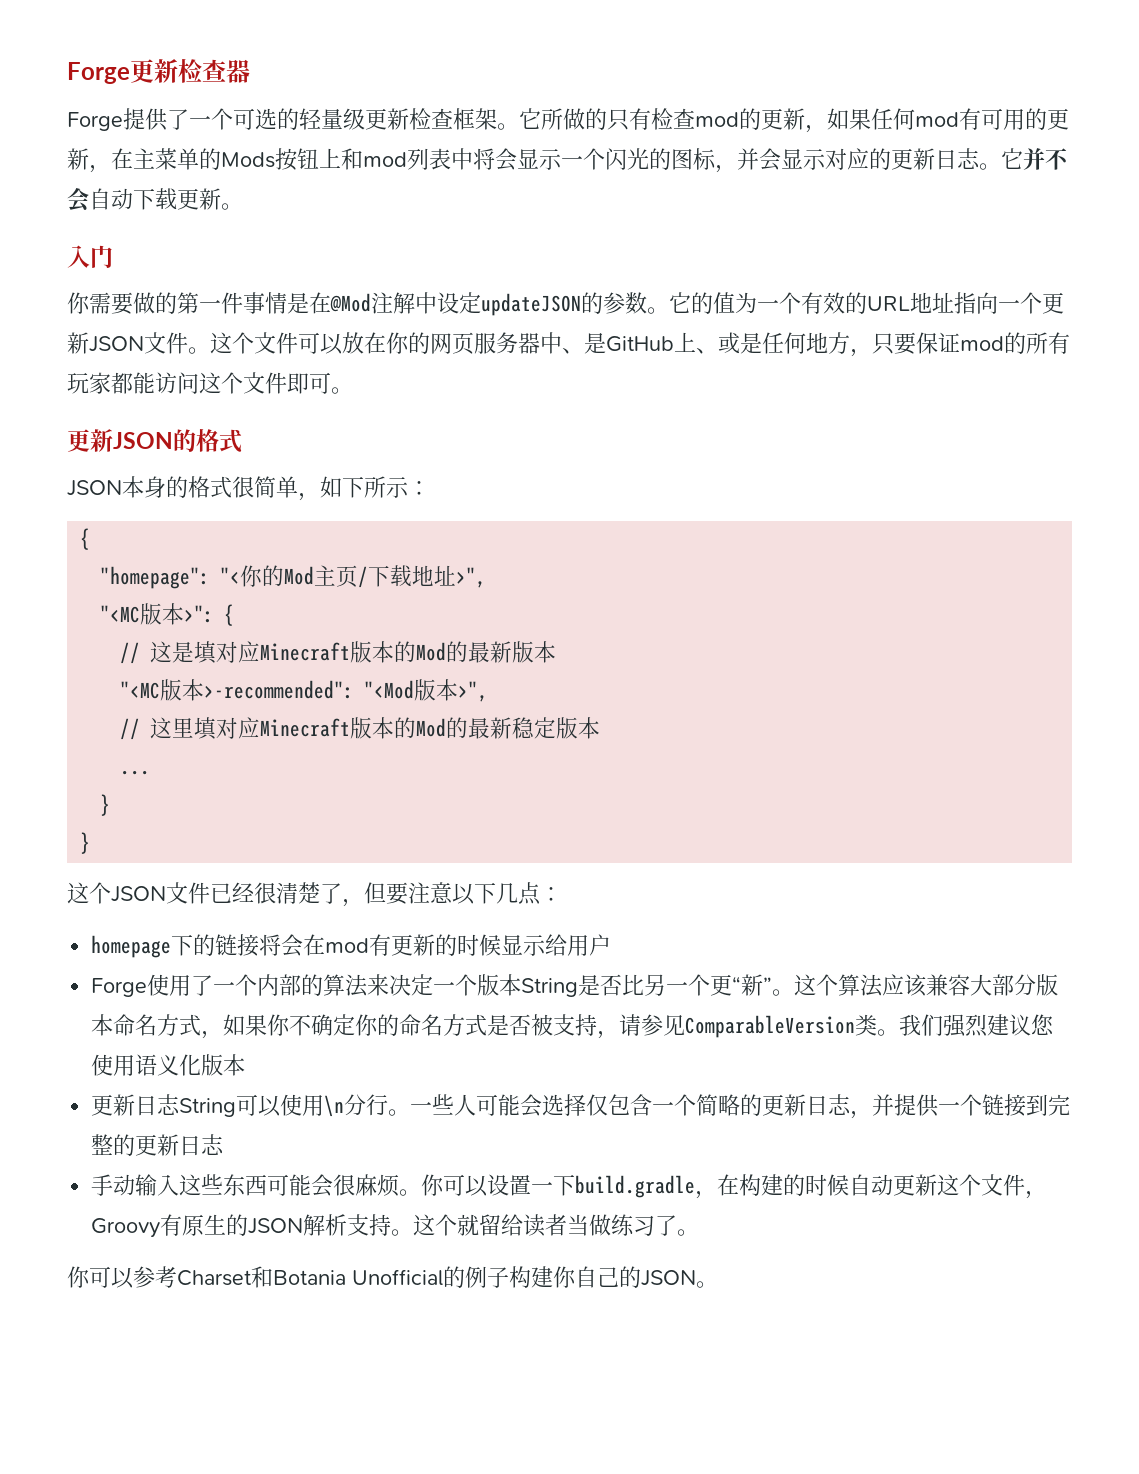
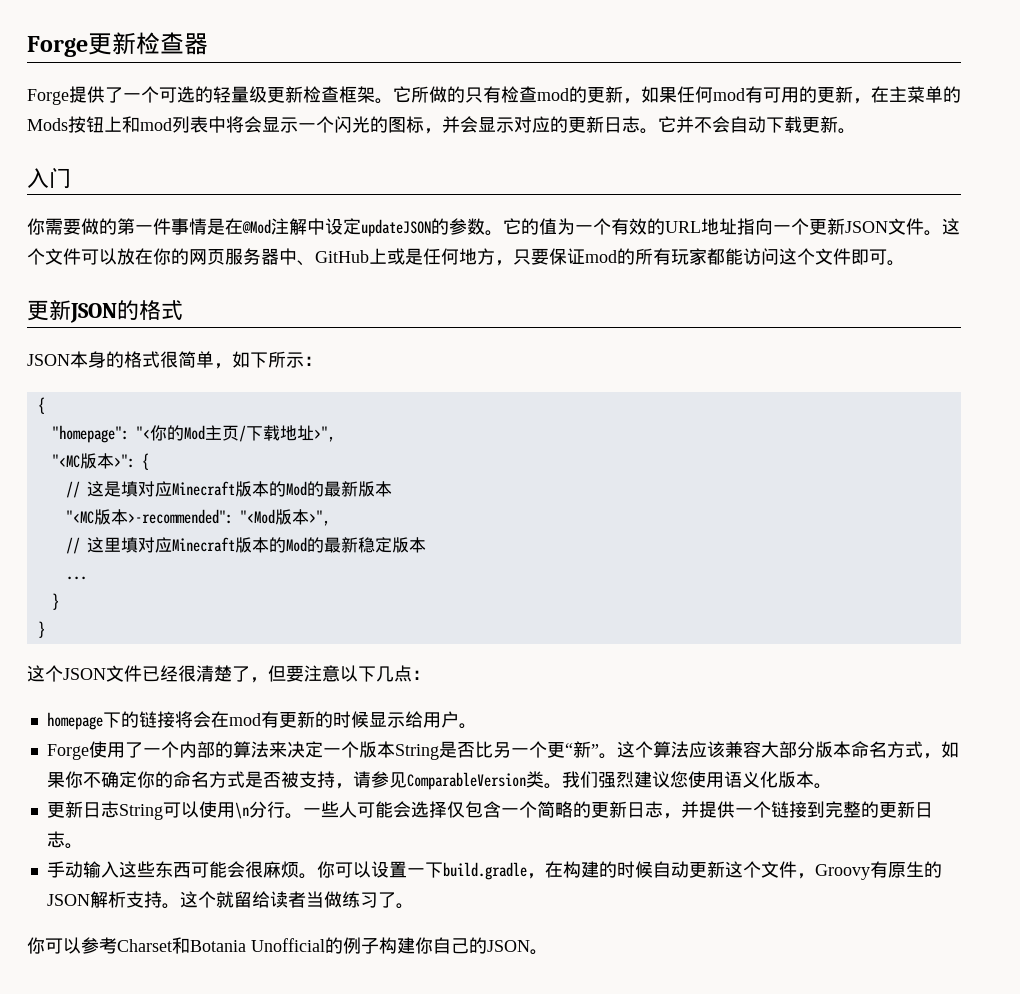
[584,332,718,354] 是GitHub上、 -> [315,248,387,264] GitHub上
(612, 945) none -> [458,723,477,729] 。
(246, 1065) none -> [813,783,832,789] 。
(225, 1144) none -> [64,843,83,849] 。

